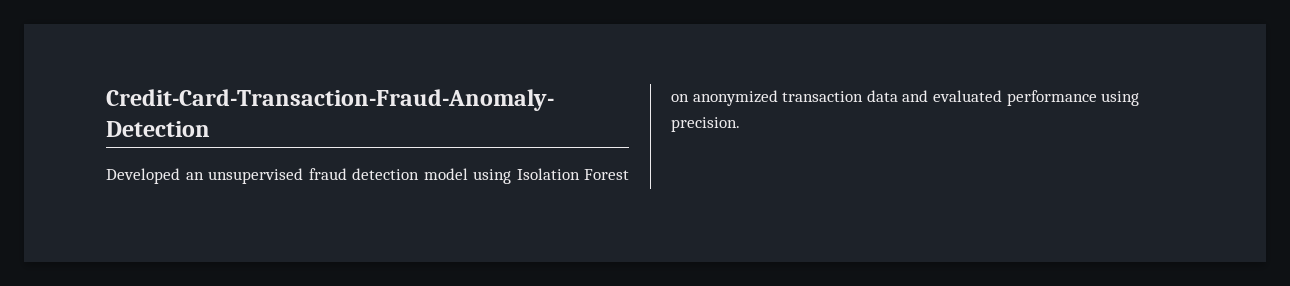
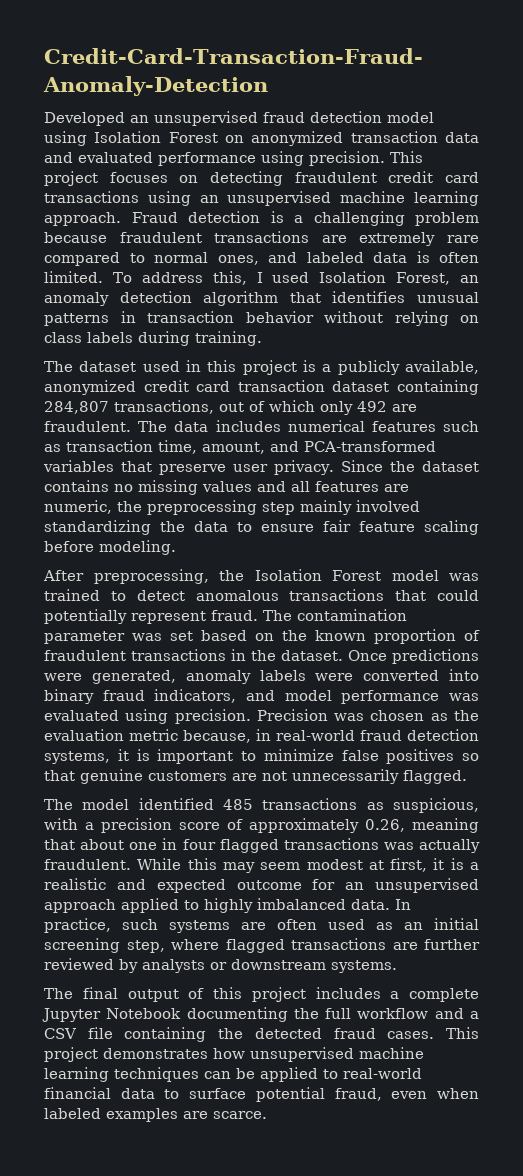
(740, 124) none -> [390,151,423,163] [44,171,479,186] [44,191,480,206] [44,211,479,226] [44,231,480,246] [44,251,479,266] [44,271,479,285] [44,291,479,306] [44,311,479,326] [44,331,262,346] [44,360,479,375] [44,380,479,395] [44,400,417,415] [44,420,479,432] [44,440,436,454] [43,460,480,475] [44,480,409,495] [44,500,420,515] [44,520,479,535] [44,540,176,555] [43,569,479,584] [44,589,479,601] [44,609,407,624] [44,629,480,644] [44,649,479,664] [44,669,479,684] [44,689,479,704] [44,709,479,724] [44,729,479,743] [44,749,479,764] [44,769,467,784] [44,798,479,813] [44,818,479,833] [44,838,480,853] [44,858,480,873] [44,878,479,893] [44,898,411,913] [44,918,479,933] [44,938,480,953] [44,958,397,973] [44,987,479,1002] [42,1007,479,1022] [44,1027,480,1042] [44,1047,424,1062] [44,1067,422,1082] [44,1087,480,1102] [44,1108,267,1122] This project focuses on detecting fraudulent credit card transactions using an unsupervised machine learning approach. Fraud detection is a challenging problem because fraudulent transactions are extremely rare compared to normal ones, and labeled data is often limited. To address this, I used Isolation Forest, an anomaly detection algorithm that identifies unusual patterns in transaction behavior without relying on class labels during training. // The dataset used in this project is a publicly available, anonymized credit card transaction dataset containing 284,807 transactions, out of which only 492 are fraudulent. The data includes numerical features such as transaction time, amount, and PCA-transformed variables that preserve user privacy. Since the dataset contains no missing values and all features are numeric, the preprocessing step mainly involved standardizing the data to ensure fair feature scaling before modeling. // After preprocessing, the Isolation Forest model was trained to detect anomalous transactions that could potentially represent fraud. The contamination parameter was set based on the known proportion of fraudulent transactions in the dataset. Once predictions were generated, anomaly labels were converted into binary fraud indicators, and model performance was evaluated using precision. Precision was chosen as the evaluation metric because, in real-world fraud detection systems, it is important to minimize false positives so that genuine customers are not unnecessarily flagged. // The model identified 485 transactions as suspicious, with a precision score of approximately 0.26, meaning that about one in four flagged transactions was actually fraudulent. While this may seem modest at first, it is a realistic and expected outcome for an unsupervised approach applied to highly imbalanced data. In practice, such systems are often used as an initial screening step, where flagged transactions are further reviewed by analysts or downstream systems. // The final output of this project includes a complete Jupyter Notebook documenting the full workflow and a CSV file containing the detected fraud cases. This project demonstrates how unsupervised machine learning techniques can be applied to real-world financial data to surface potential fraud, even when labeled examples are scarce.

